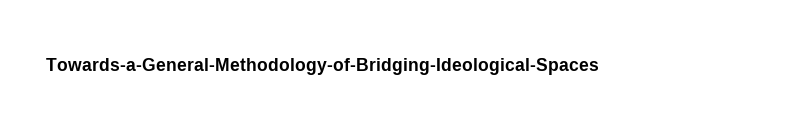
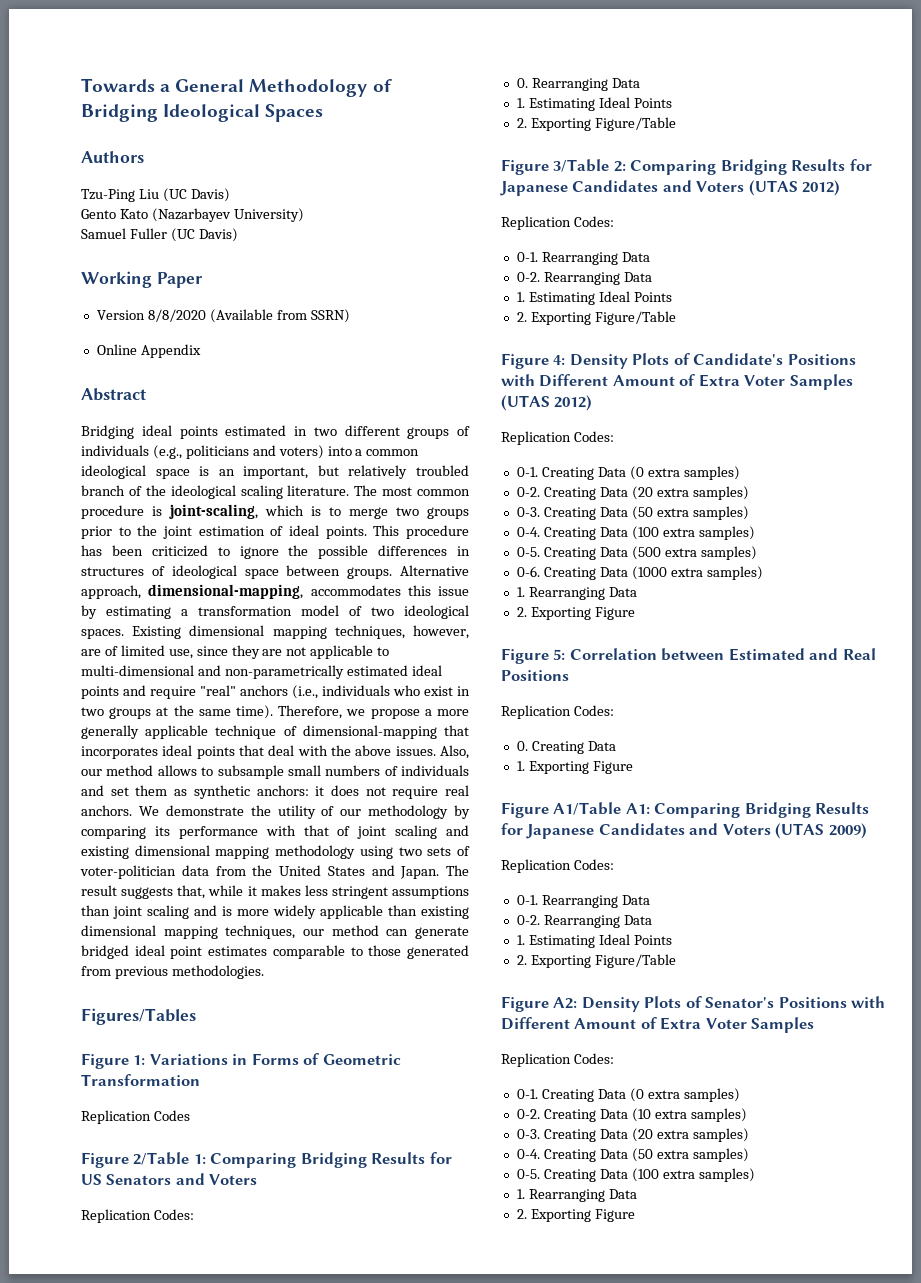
[46,58,599,75] Towards-a-General-Methodology-of-Bridging-Ideological-Spaces -> [81,78,392,97] [81,104,324,122] [81,151,144,163] [81,188,230,202] [81,208,304,222] [81,228,238,242] [81,271,203,288] [96,309,350,323] [96,344,201,358] [81,388,146,401] [81,425,470,439] [81,445,420,459] [81,465,469,479] [81,485,470,499] [81,504,469,519] [81,525,469,539] [81,545,470,559] [81,565,469,579] [81,584,469,599] [81,605,469,619] [81,625,469,639] [81,645,390,659] [81,665,442,679] [81,685,470,699] [81,705,469,719] [81,725,469,739] [81,745,469,759] [81,765,469,779] [81,785,469,799] [81,805,470,819] [81,825,469,839] [81,845,471,859] [80,865,469,879] [81,885,469,899] [81,905,469,919] [81,925,469,939] [81,945,469,959] [81,965,264,979] [81,1008,196,1025] [81,1053,401,1069] [81,1074,200,1086] [81,1110,190,1124] [81,1152,452,1168] [81,1173,258,1185] [81,1209,194,1223] [516,78,640,91] [516,97,672,111] [516,117,676,131] [501,159,872,175] [500,180,841,196] [501,216,614,230] [516,252,650,265] [516,272,652,285] [516,291,672,305] [516,311,676,325] [501,353,856,369] [501,374,853,390] [501,395,593,411] [501,431,614,445] [516,466,740,480] [516,486,749,500] [516,506,749,520] [516,526,755,540] [516,546,757,560] [516,566,763,580] [516,587,637,600] [516,607,635,620] [501,648,876,664] [501,670,569,681] [501,705,614,719] [516,741,616,754] [516,761,633,774] [501,802,870,818] [501,823,867,839] [501,859,614,873] [516,895,650,908] [516,915,652,928] [516,934,672,948] [516,954,676,968] [501,996,886,1012] [501,1017,815,1033] [501,1053,614,1067] [516,1088,740,1102] [516,1108,747,1122] [516,1128,749,1142] [516,1148,749,1162] [516,1168,755,1182] [516,1189,637,1202] [516,1209,635,1222] Towards a General Methodology of Bridging Ideological Spaces // Authors // Tzu-Ping Liu (UC Davis) // Gento Kato (Nazarbayev University) // Samuel Fuller (UC Davis) // Working Paper // Version 8/8/2020 (Available from SSRN) // Online Appendix // Abstract // Bridging ideal points estimated in two different groups of individuals (e.g., politicians and voters) into a common ideological space is an important, but relatively troubled branch of the ideological scaling literature. The most common procedure is joint-scaling, which is to merge two groups prior to the joint estimation of ideal points. This procedure has been criticized to ignore the possible differences in structures of ideological space between groups. Alternative approach, dimensional-mapping, accommodates this issue by estimating a transformation model of two ideological spaces. Existing dimensional mapping techniques, however, are of limited use, since they are not applicable to multi-dimensional and non-parametrically estimated ideal points and require "real" anchors (i.e., individuals who exist in two groups at the same time). Therefore, we propose a more generally applicable technique of dimensional-mapping that incorporates ideal points that deal with the above issues. Also, our method allows to subsample small numbers of individuals and set them as synthetic anchors: it does not require real anchors. We demonstrate the utility of our methodology by comparing its performance with that of joint scaling and existing dimensional mapping methodology using two sets of voter-politician data from the United States and Japan. The result suggests that, while it makes less stringent assumptions than joint scaling and is more widely applicable than existing dimensional mapping techniques, our method can generate bridged ideal point estimates comparable to those generated from previous methodologies. // Figures/Tables // Figure 1: Variations in Forms of Geometric Transformation // Replication Codes // Figure 2/Table 1: Comparing Bridging Results for US Senators and Voters // Replication Codes: // 0. Rearranging Data // 1. Estimating Ideal Points // 2. Exporting Figure/Table // Figure 3/Table 2: Comparing Bridging Results for Japanese Candidates and Voters (UTAS 2012) // Replication Codes: // 0-1. Rearranging Data // 0-2. Rearranging Data // 1. Estimating Ideal Points // 2. Exporting Figure/Table // Figure 4: Density Plots of Candidate's Positions with Different Amount of Extra Voter Samples (UTAS 2012) // Replication Codes: // 0-1. Creating Data (0 extra samples) // 0-2. Creating Data (20 extra samples) // 0-3. Creating Data (50 extra samples) // 0-4. Creating Data (100 extra samples) // 0-5. Creating Data (500 extra samples) // 0-6. Creating Data (1000 extra samples) // 1. Rearranging Data // 2. Exporting Figure // Figure 5: Correlation between Estimated and Real Positions // Replication Codes: // 0. Creating Data // 1. Exporting Figure // Figure A1/Table A1: Comparing Bridging Results for Japanese Candidates and Voters (UTAS 2009) // Replication Codes: // 0-1. Rearranging Data // 0-2. Rearranging Data // 1. Estimating Ideal Points // 2. Exporting Figure/Table // Figure A2: Density Plots of Senator's Positions with Different Amount of Extra Voter Samples // Replication Codes: // 0-1. Creating Data (0 extra samples) // 0-2. Creating Data (10 extra samples) // 0-3. Creating Data (20 extra samples) // 0-4. Creating Data (50 extra samples) // 0-5. Creating Data (100 extra samples) // 1. Rearranging Data // 2. Exporting Figure

